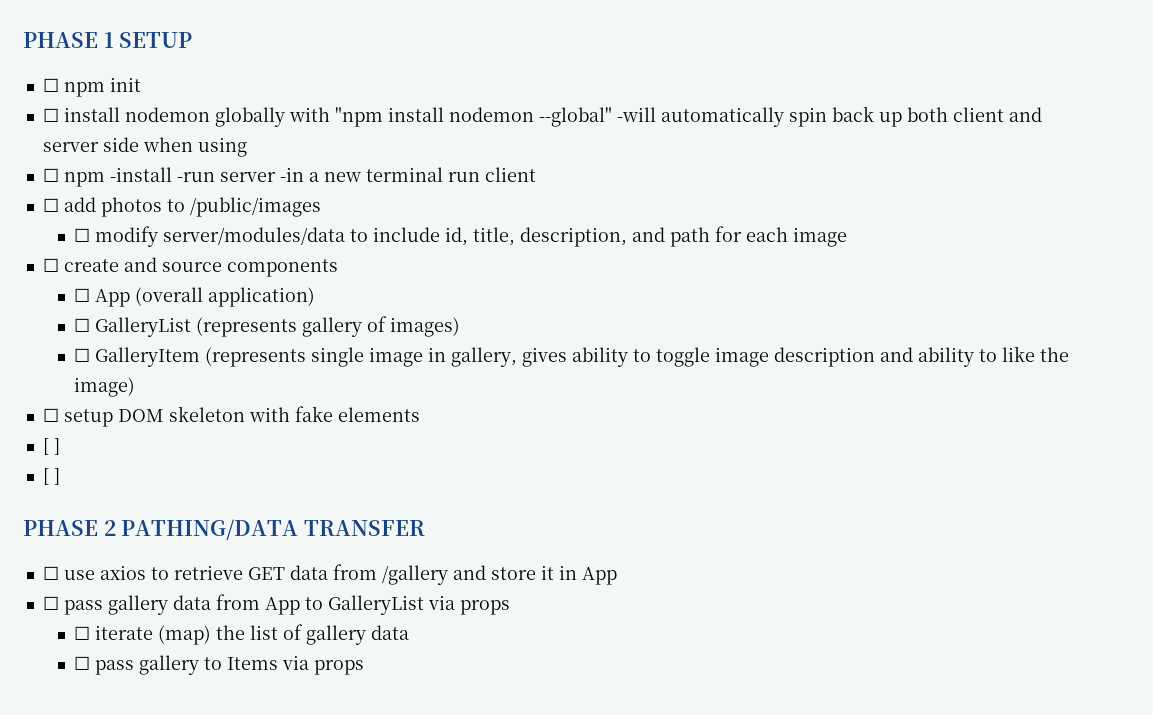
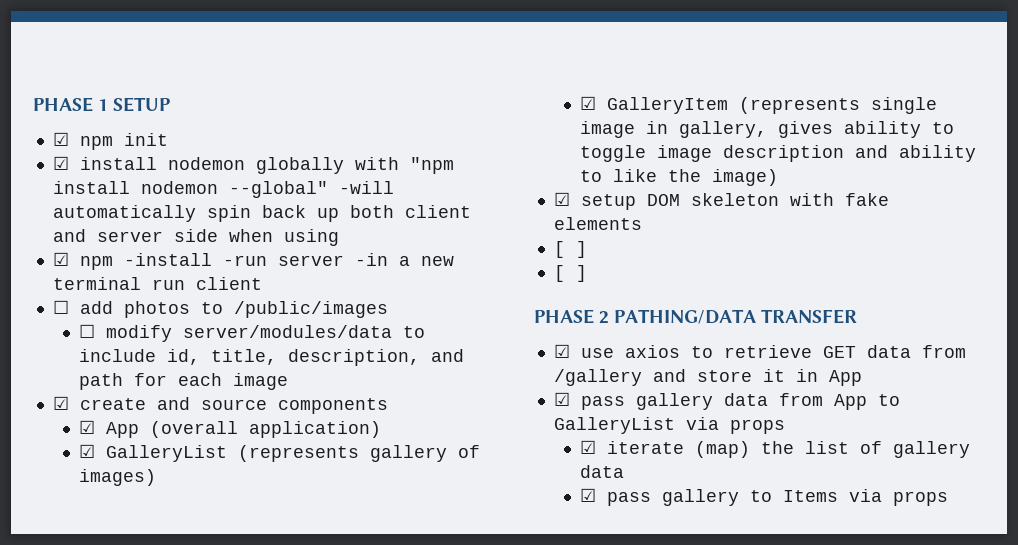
[42,78,59,92] ☐ -> [52,132,69,146] ☑
[42,108,59,122] ☐ -> [52,156,69,170] ☑
[42,168,59,182] ☐ -> [52,252,69,266] ☑
[42,258,59,272] ☐ -> [52,396,69,410] ☑
[74,288,91,302] ☐ -> [78,420,95,434] ☑
[74,318,91,332] ☐ -> [78,444,95,458] ☑
[74,348,91,362] ☐ -> [579,96,596,110] ☑
[42,408,59,422] ☐ -> [553,192,570,206] ☑
[42,566,59,580] ☐ -> [553,344,570,358] ☑
[42,596,59,610] ☐ -> [553,392,570,406] ☑
[74,626,91,640] ☐ -> [579,440,596,454] ☑
[74,656,91,670] ☐ -> [579,488,596,502] ☑

